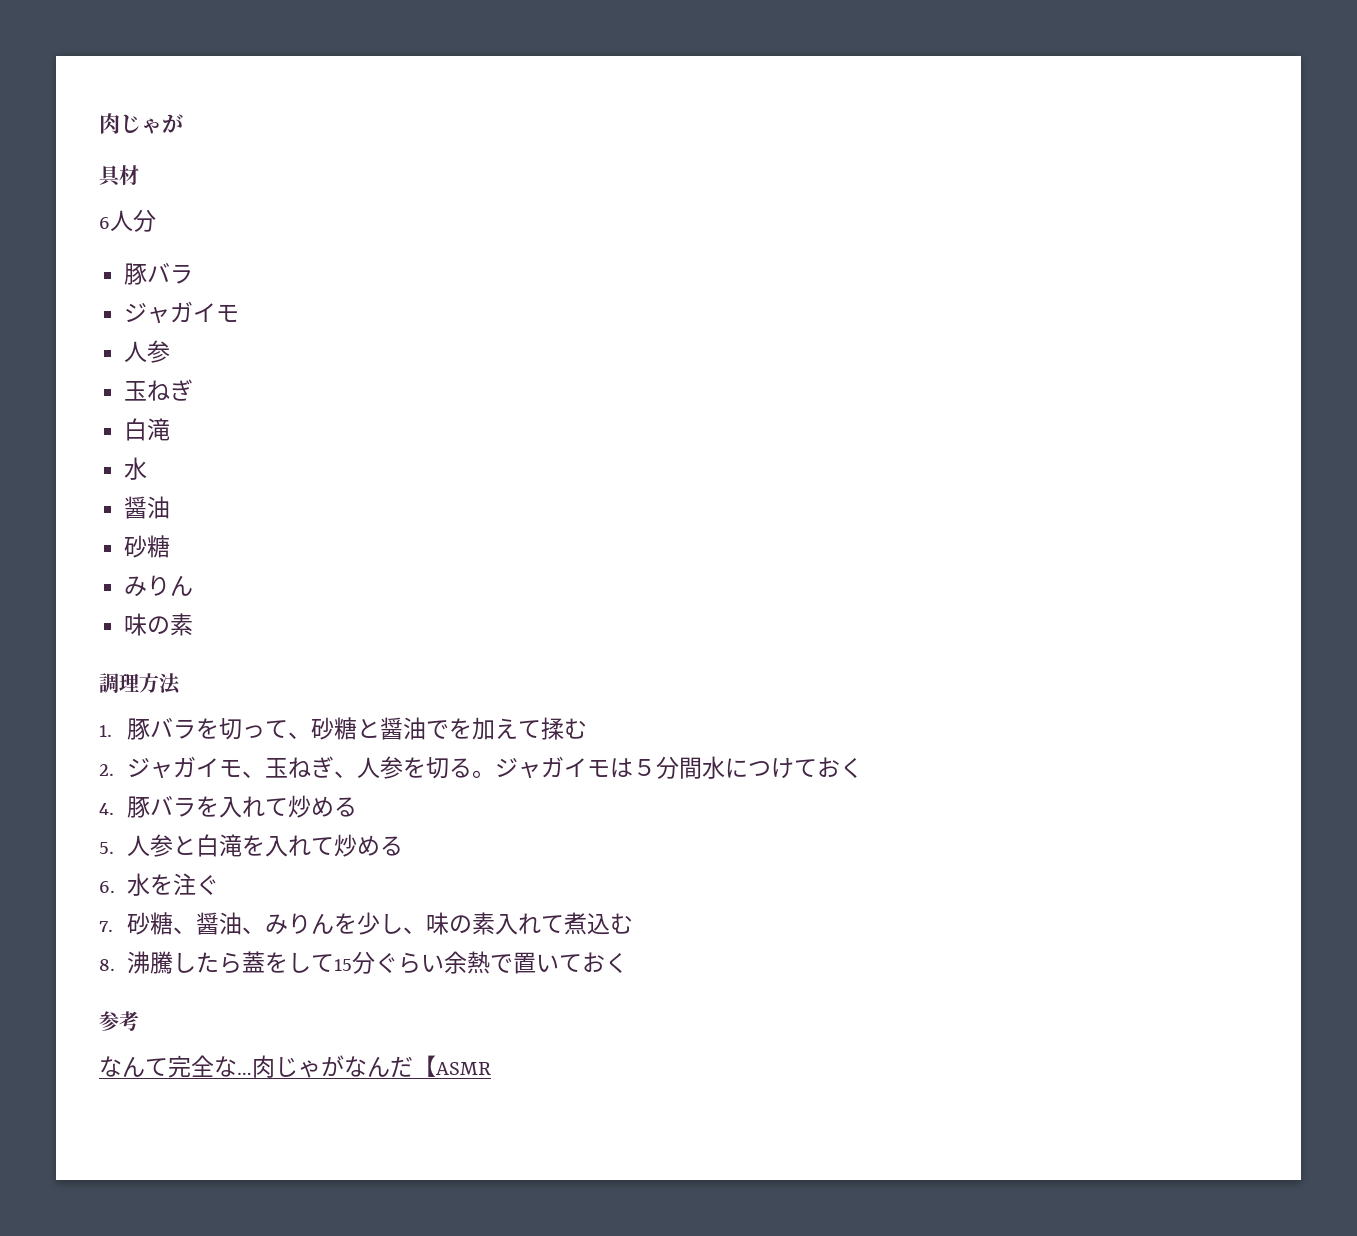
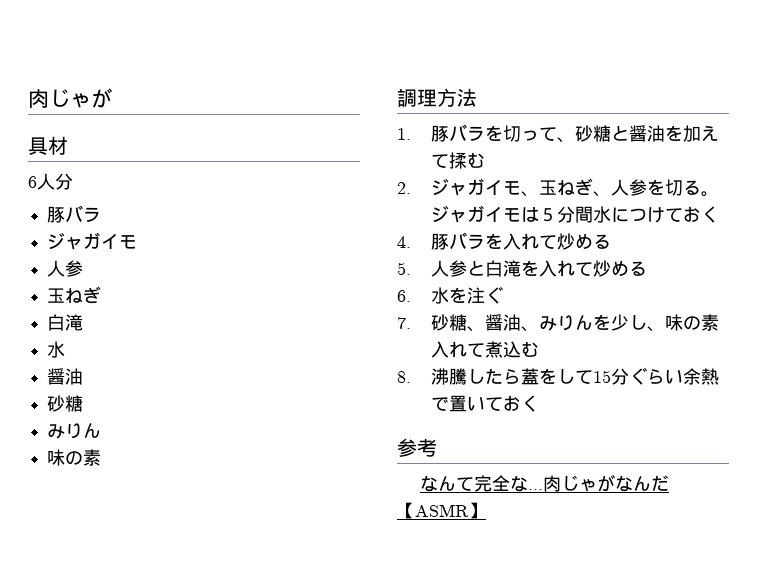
[425,720,449,739] で -> (666, 133) none
(491, 1068) none -> [468,502,486,519] 】

